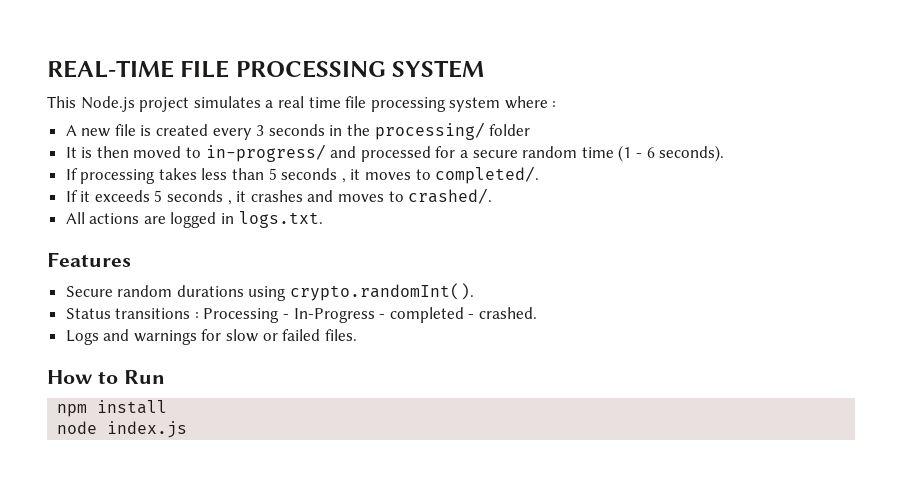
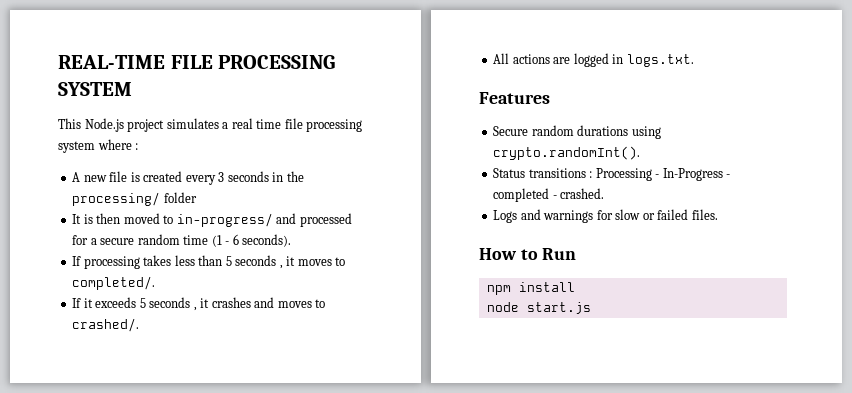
[107,421,188,438] index.js -> [526,302,591,314] start.js

